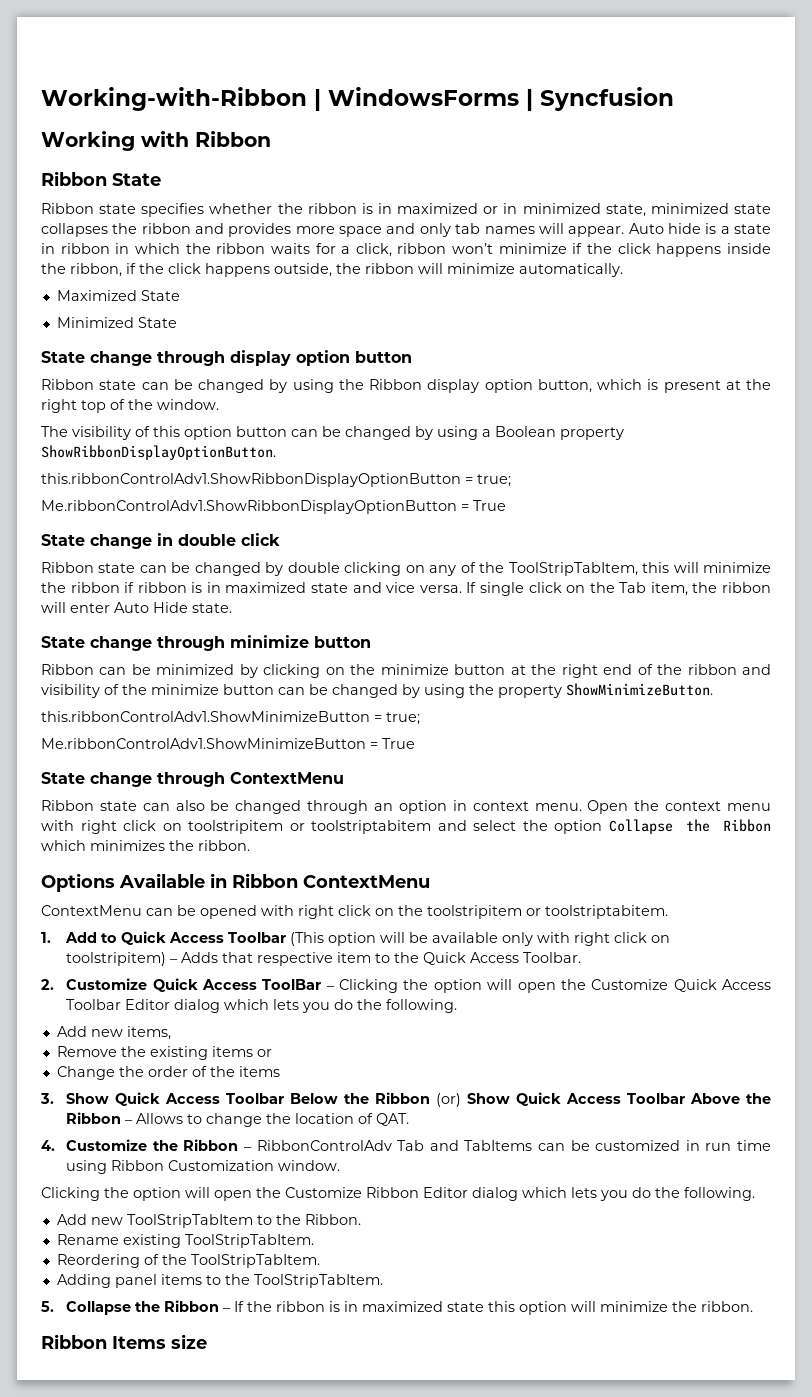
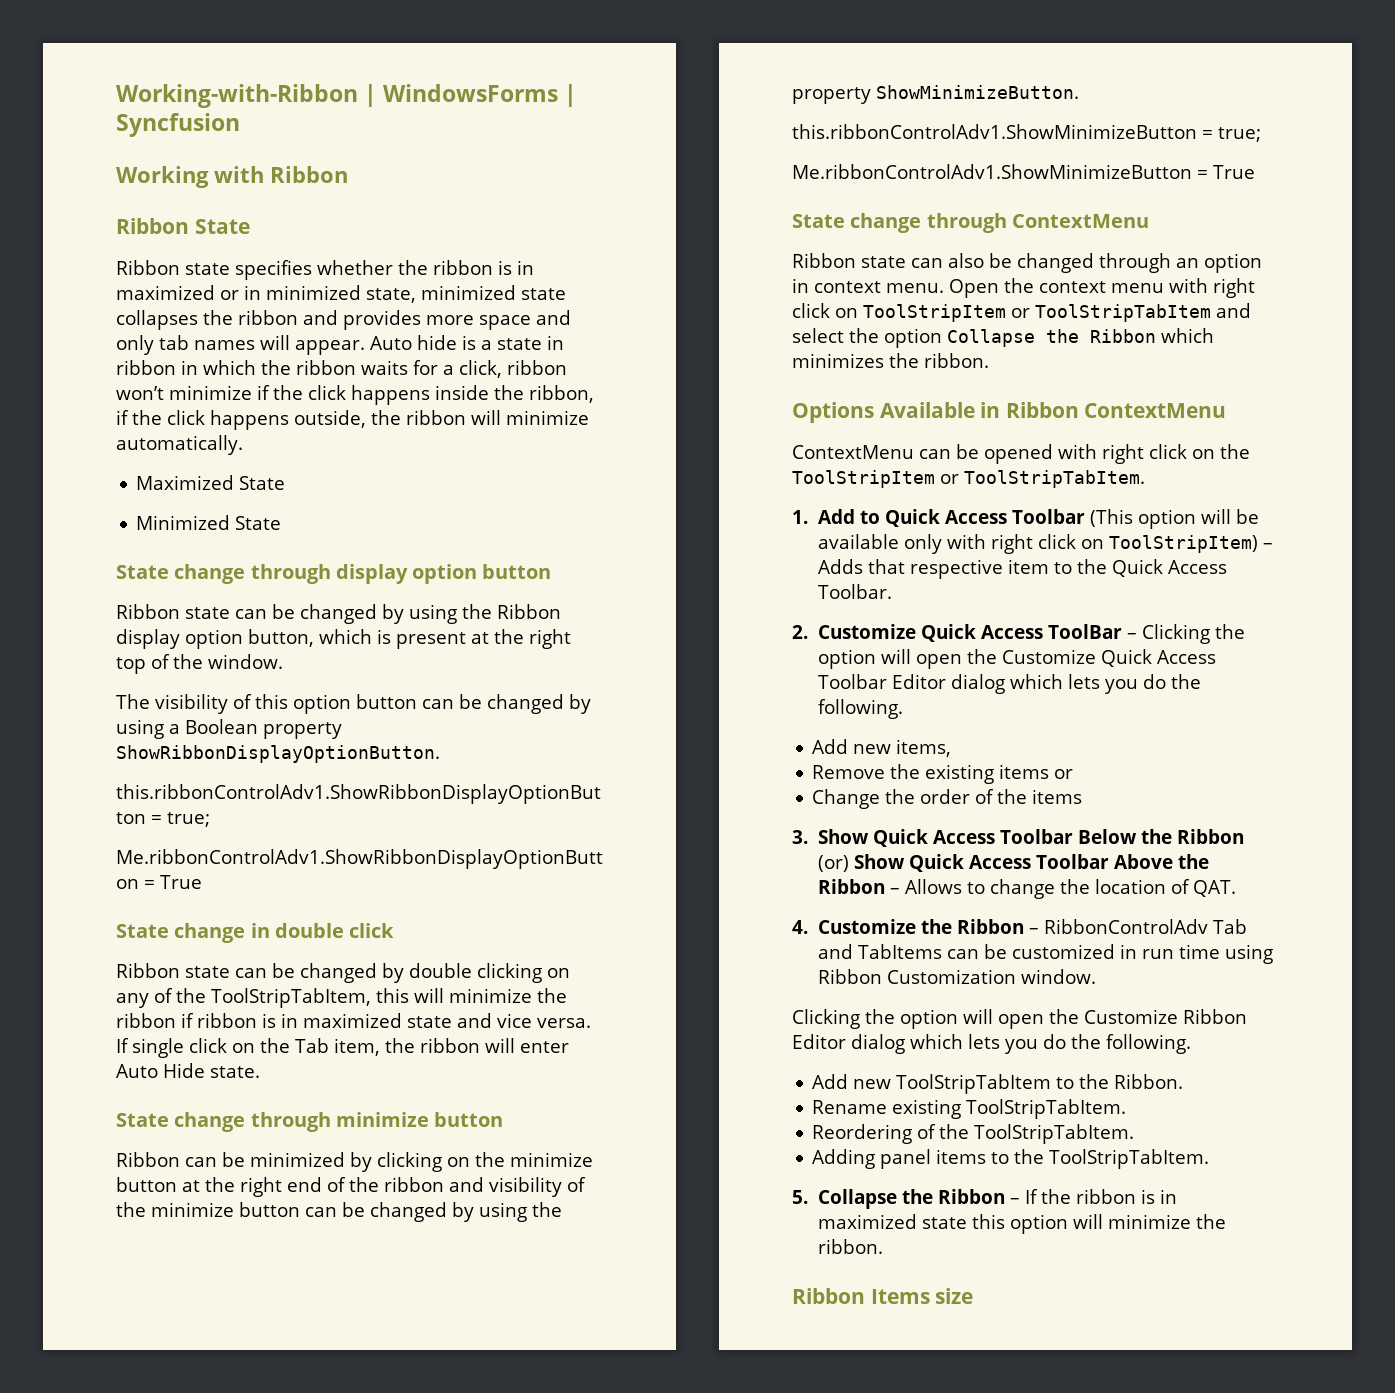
[188,820,432,834] toolstripitem or toolstriptabitem -> [863,304,1211,322] ToolStripItem or ToolStripTabItem
[427,905,668,919] toolstripitem or toolstriptabitem. -> [792,470,1145,488] ToolStripItem or ToolStripTabItem.
[66,952,167,966] toolstripitem) -> [1108,535,1258,553] ToolStripItem)

